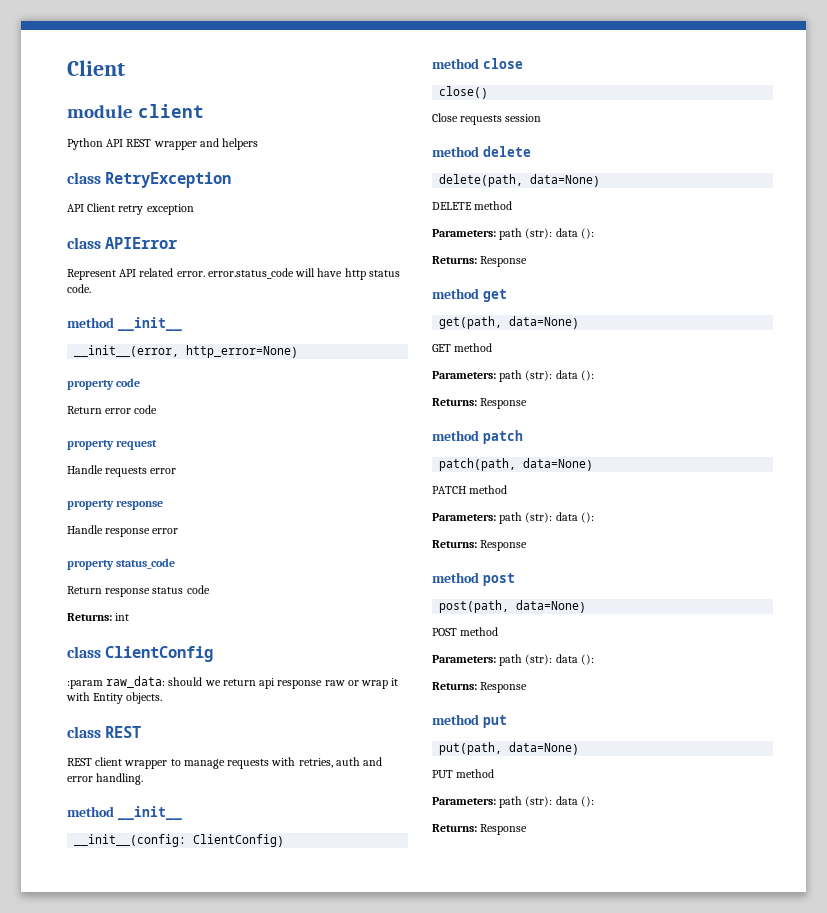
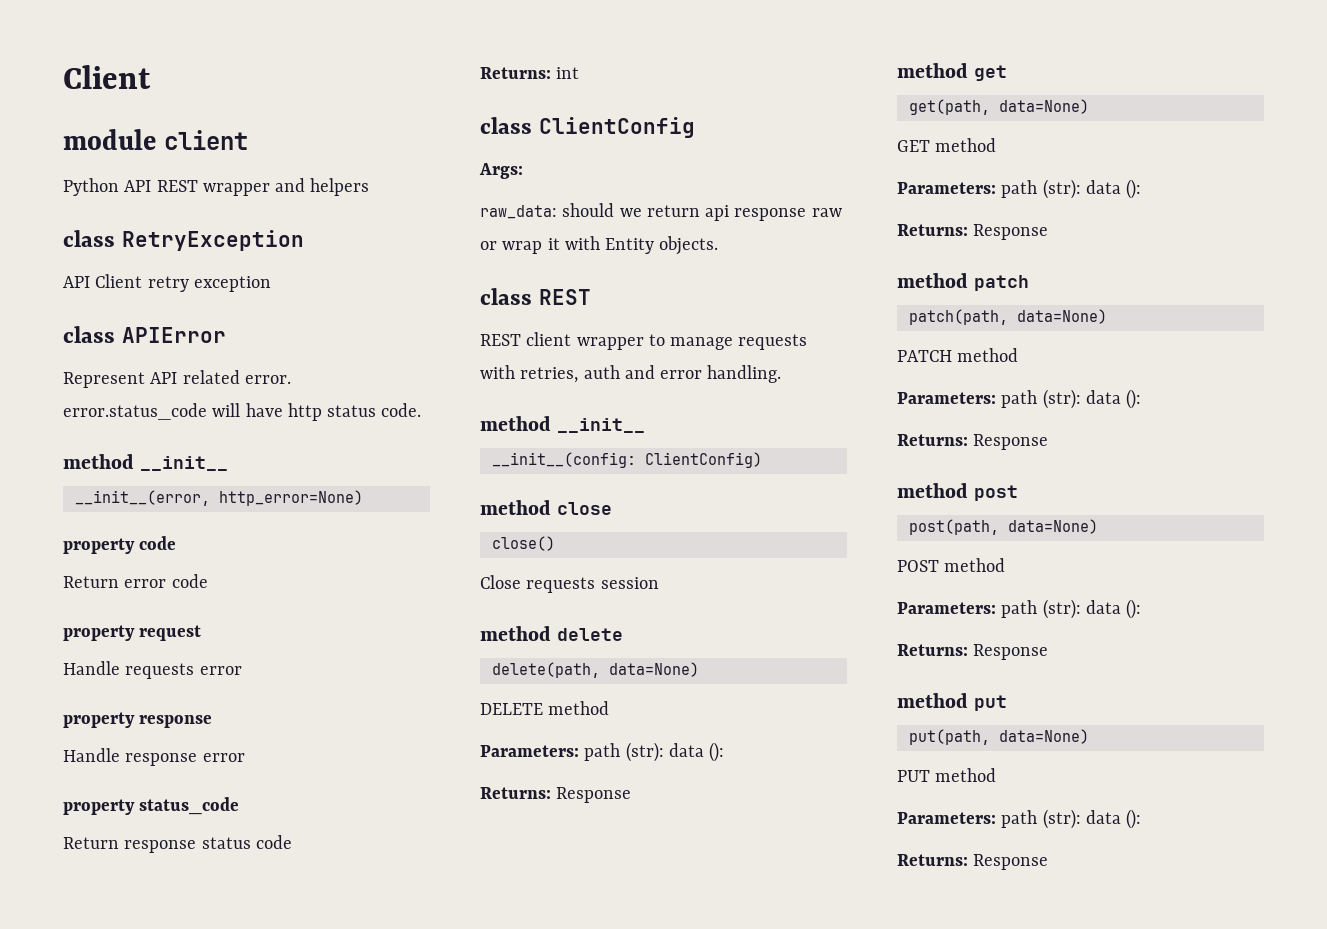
[67,680,103,689] :param -> [479,163,523,179] Args: //

